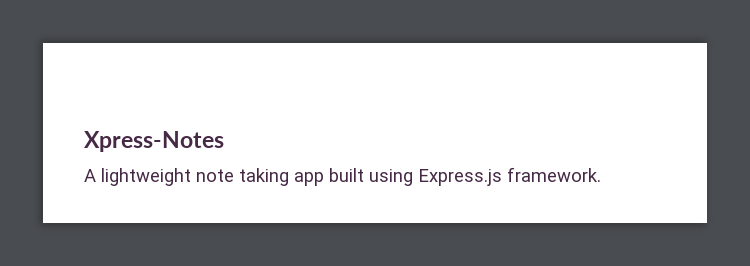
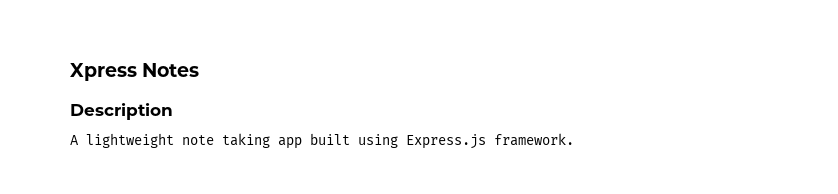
[84,131,224,152] Xpress-Notes -> [70,63,200,81] [70,103,173,120] Xpress Notes // Description

